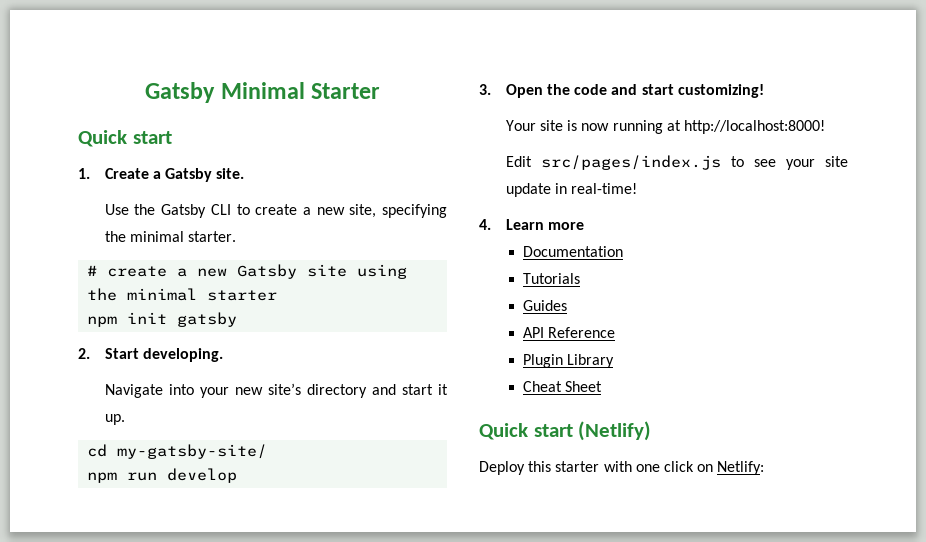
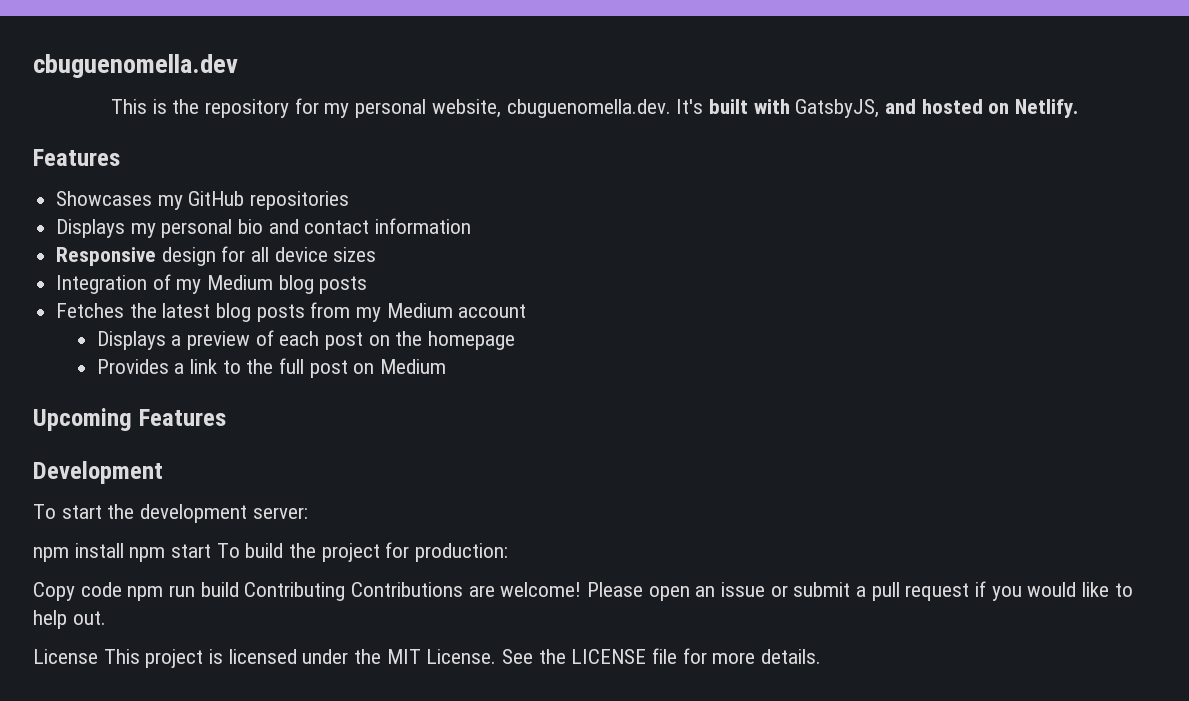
[145,82,380,103] [78,130,172,147] [78,168,245,182] [104,204,447,218] [104,231,237,242] [87,264,408,279] [87,288,278,301] [87,312,238,327] [78,348,223,362] [104,383,448,398] [104,414,125,425] [87,444,268,459] [87,468,238,483] [479,84,764,98] [505,120,825,134] [505,155,848,170] [505,183,638,197] [479,219,584,230] [522,246,623,257] [522,273,580,284] [522,300,567,311] [522,327,615,338] [522,354,614,368] [522,381,602,392] [479,421,652,441] [479,461,765,475] Gatsby Minimal Starter // Quick start // 1. Create a Gatsby site. // Use the Gatsby CLI to create a new site, specifying the minimal starter. // # create a new Gatsby site using the minimal starter // npm init gatsby // 2. Start developing. // Navigate into your new site’s directory and start it up. // cd my-gatsby-site/ // npm run develop // 3. Open the code and start customizing! // Your site is now running at http://localhost:8000! // Edit src/pages/index.js to see your site update in real-time! // 4. Learn more // Documentation // Tutorials // Guides // API Reference // Plugin Library // Cheat Sheet // Quick start (Netlify) // Deploy this starter with one click on Netlify: -> [33,54,238,78] [111,98,1078,118] [33,149,120,166] [56,191,350,210] [56,218,472,238] [56,246,377,266] [56,274,368,294] [56,302,527,322] [96,330,516,350] [96,358,447,378] [33,408,226,431] [33,461,163,484] [33,504,308,523] [33,542,509,562] [33,581,1133,601] [33,610,106,629] [33,648,822,668] cbuguenomella.dev // This is the repository for my personal website, cbuguenomella.dev. It's built with GatsbyJS, and hosted on Netlify. // Features // Showcases my GitHub repositories // Displays my personal bio and contact information // Responsive design for all device sizes // Integration of my Medium blog posts // Fetches the latest blog posts from my Medium account // Displays a preview of each post on the homepage // Provides a link to the full post on Medium // Upcoming Features // Development // To start the development server: // npm install npm start To build the project for production: // Copy code npm run build Contributing Contributions are welcome! Please open an issue or submit a pull request if you would like to help out. // License This project is licensed under the MIT License. See the LICENSE file for more details.

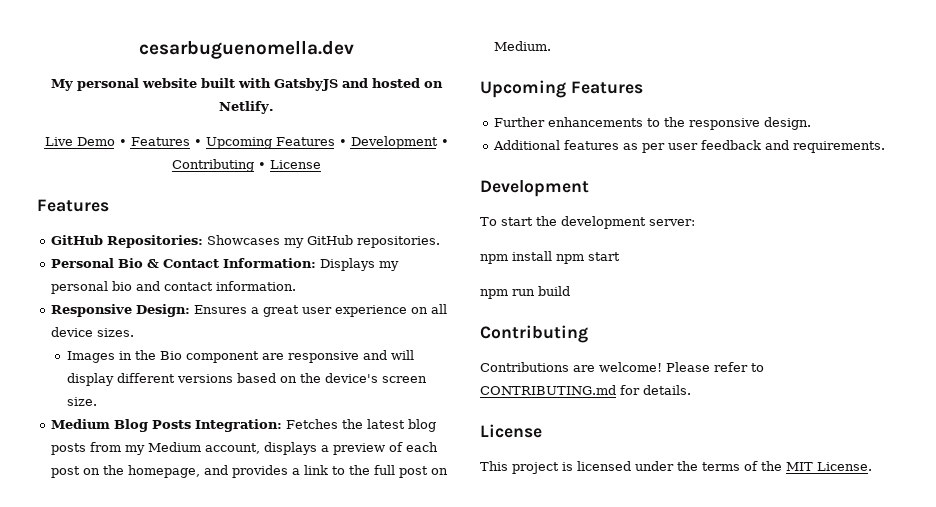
[33,54,238,78] [111,98,704,118] cbuguenomella.dev // This is the repository for my personal website, cbuguenomella.dev. It's -> [139,40,354,59] [51,78,197,91] cesarbuguenomella.dev // My personal website
[795,99,880,118] GatsbyJS, -> [274,78,338,91] GatsbyJS
[33,149,120,166] // Features // -> [44,136,449,149] [172,159,321,172] [37,199,109,212] [51,235,204,248] // Live Demo • Features • Upcoming Features • Development • Contributing • License // Features // GitHub Repositories:
[250,191,350,210] repositories // -> [357,236,441,248] [51,258,317,268] repositories. // Personal Bio & Contact Information:
[375,218,472,234] information -> [216,281,297,291] information.
[161,246,377,266] [56,274,368,294] design for all device sizes // Integration of my Medium blog posts // -> [136,304,448,317] [51,327,135,337] [67,350,415,363] [67,373,428,386] [67,397,98,406] [51,419,283,432] Design: Ensures a great user experience on all device sizes. // Images in the Bio component are responsive and will display different versions based on the device's screen size. // Medium Blog Posts Integration:
[458,304,527,318] [96,331,166,350] account // Displays -> [205,442,318,455] account, displays
[428,331,516,350] [96,359,169,374] homepage // Provides -> [128,465,289,478] homepage, and provides
[380,359,447,374] [33,408,226,431] Medium // Upcoming Features -> [494,41,552,51] [480,80,643,98] [494,117,812,130] [493,140,886,153] Medium. // Upcoming Features // Further enhancements to the responsive design. // Additional features as per user feedback and requirements.
[216,542,509,562] [33,582,122,601] To build the project for production: // Copy code -> (620, 256) //
[244,582,346,601] Contributing -> [480,325,588,343] // Contributing //
[648,581,1133,601] [33,610,106,629] [33,649,98,664] open an issue or submit a pull request if you would like to help out. // License -> [714,362,764,372] [480,385,691,395] [480,424,542,438] refer to CONTRIBUTING.md for details. // License //
[386,648,822,664] MIT License. See the LICENSE file for more details. -> [702,461,872,471] terms of the MIT License.

